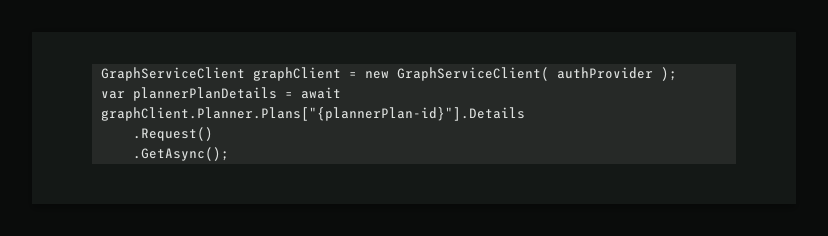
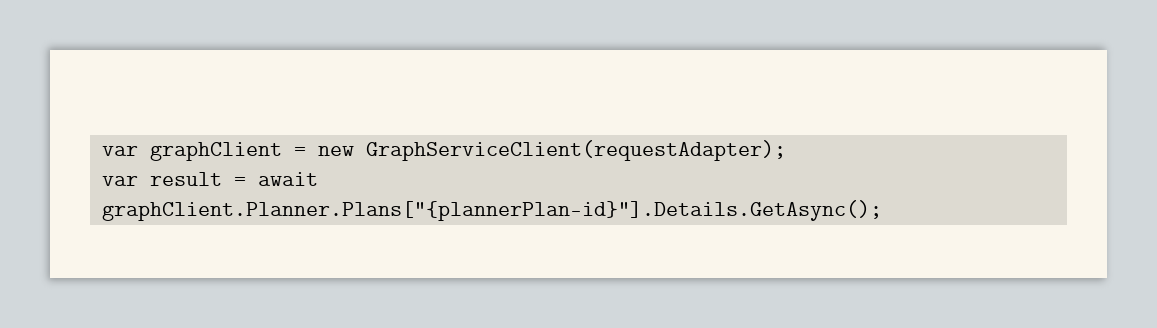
[101,67,246,81] GraphServiceClient -> [102,146,139,156] var
[397,67,678,81] [101,87,278,101] GraphServiceClient( authProvider ); // var plannerPlanDetails -> [366,140,787,161] [102,172,223,186] GraphServiceClient(requestAdapter); // var result
[101,107,526,121] [133,127,214,141] [133,147,230,161] graphClient.Planner.Plans["{plannerPlan-id}"].Details // .Request() // .GetAsync(); -> [102,200,883,221] graphClient.Planner.Plans["{plannerPlan-id}"].Details.GetAsync();

